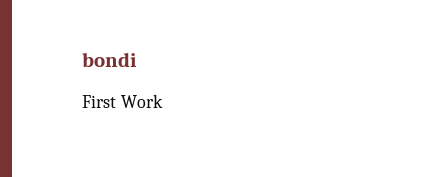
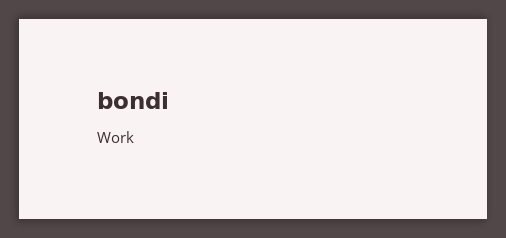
[82,95,116,108] First -> (169, 100) none

